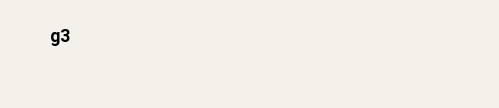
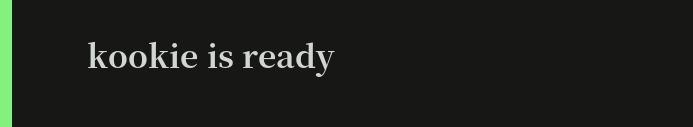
[50,29,70,46] g3 -> [87,41,336,77] kookie is ready

